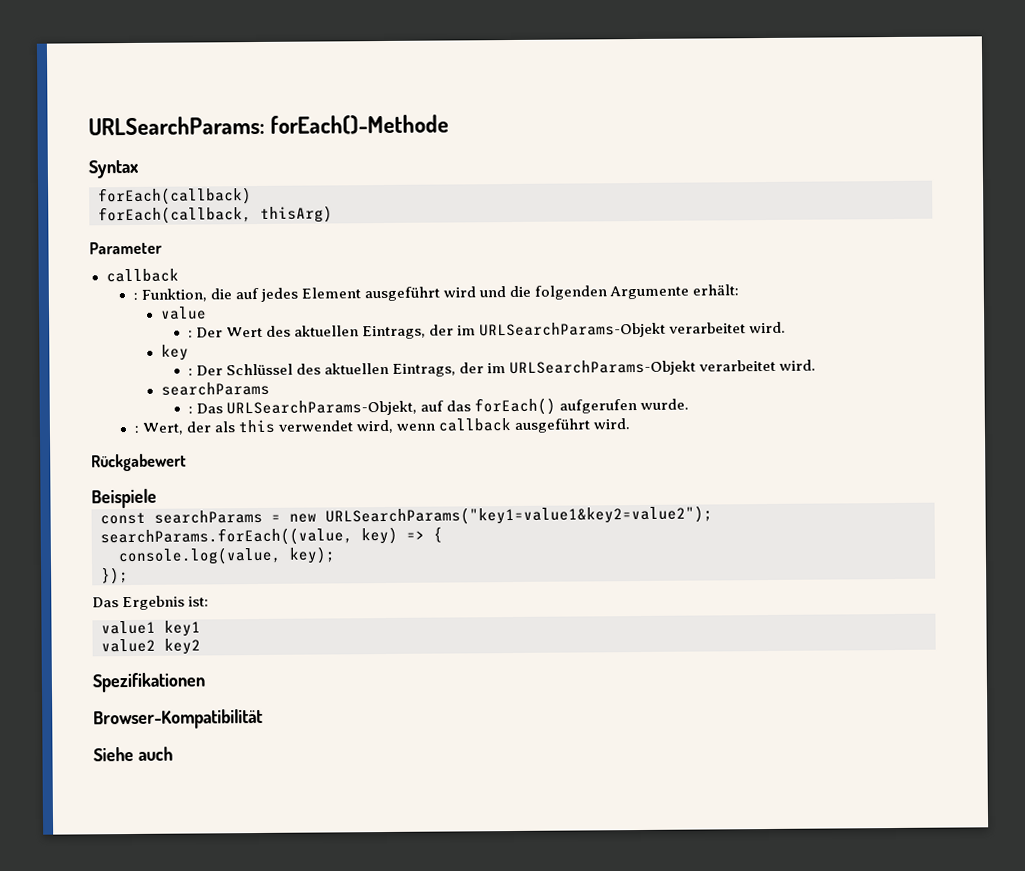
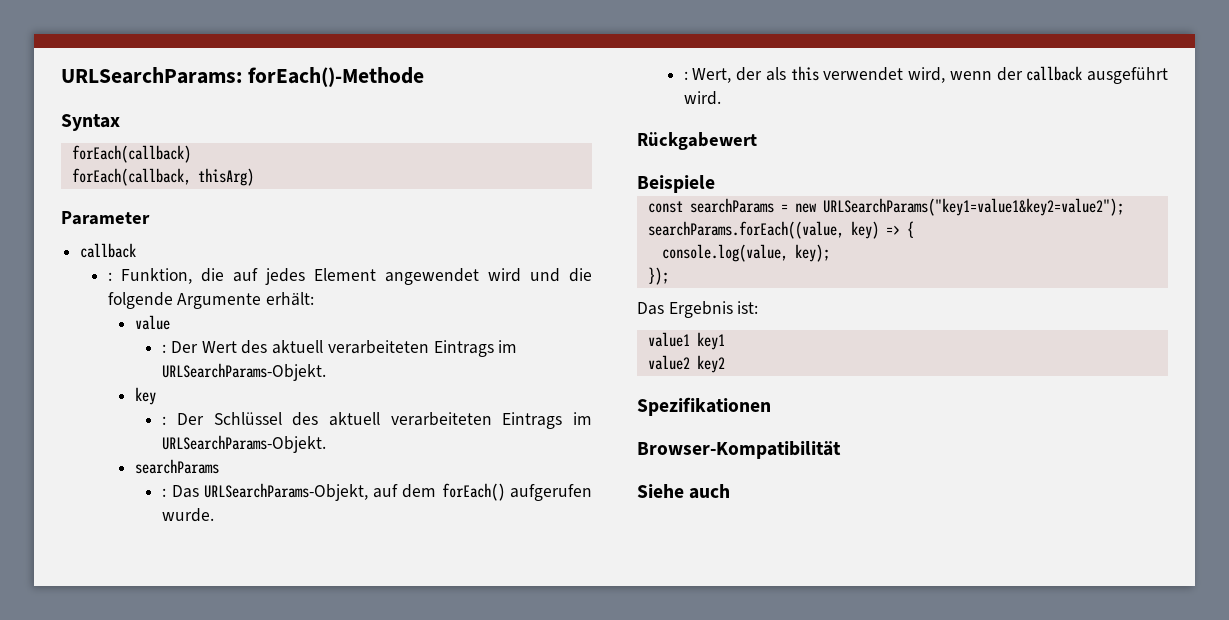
[363,286,440,302] ausgeführt -> [384,268,479,285] angewendet
[534,285,608,300] folgenden -> [107,292,173,309] folgende
[293,321,787,340] aktuellen Eintrags, der im URLSearchParams-Objekt verarbeitet wird. -> [272,340,518,357] [162,363,327,381] aktuell verarbeiteten Eintrags im URLSearchParams-Objekt.
[323,359,817,377] aktuellen Eintrags, der im URLSearchParams-Objekt verarbeitet wird. -> [328,412,592,429] [162,435,327,453] aktuell verarbeiteten Eintrags im URLSearchParams-Objekt.
[445,400,471,412] das -> [402,484,437,498] dem
(435, 427) none -> [996,67,1023,81] der

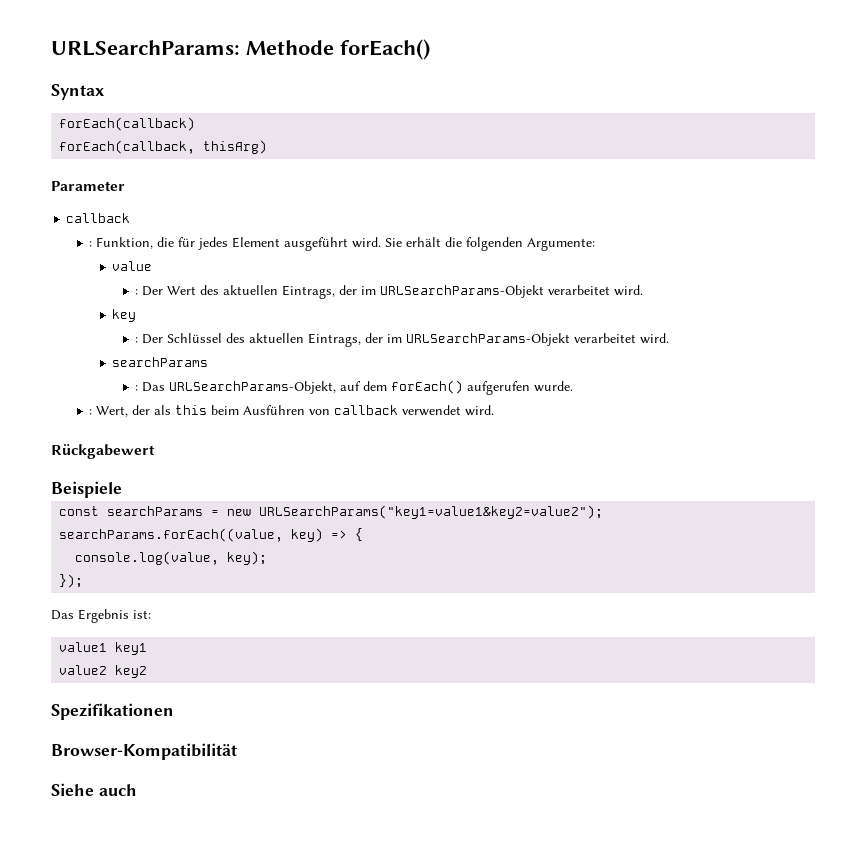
[247,67,424,87] forEach()-Methode -> [246,39,430,60] Methode forEach()
[232,268,258,282] auf -> [178,237,196,247] für
[384,268,592,285] [107,292,315,309] angewendet wird und die folgende Argumente erhält: -> [284,237,596,251] ausgeführt wird. Sie erhält die folgenden Argumente:
[272,340,518,357] [162,363,327,381] aktuell verarbeiteten Eintrags im URLSearchParams-Objekt. -> [223,285,644,299] aktuellen Eintrags, der im URLSearchParams-Objekt verarbeitet wird.
[328,412,592,429] [162,435,327,453] aktuell verarbeiteten Eintrags im URLSearchParams-Objekt. -> [249,333,670,347] aktuellen Eintrags, der im URLSearchParams-Objekt verarbeitet wird.
[823,66,1168,84] verwendet wird, wenn der callback ausgeführt -> [211,405,462,416] beim Ausführen von callback verwendet

